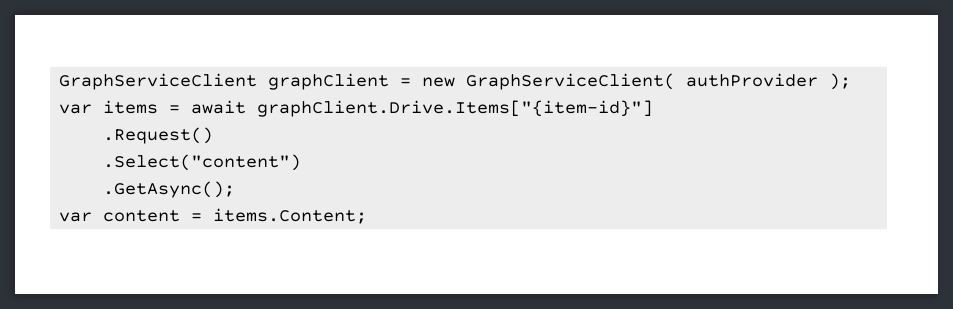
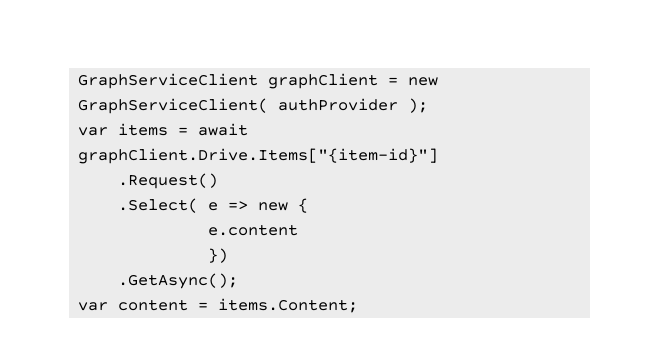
[103,154,302,171] .Select("content") -> [118,198,309,213] [208,224,299,236] [208,248,229,263] .Select( e => new { // e.content // })

